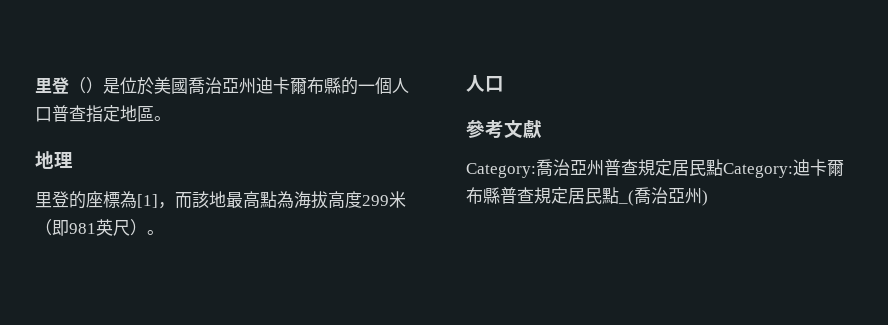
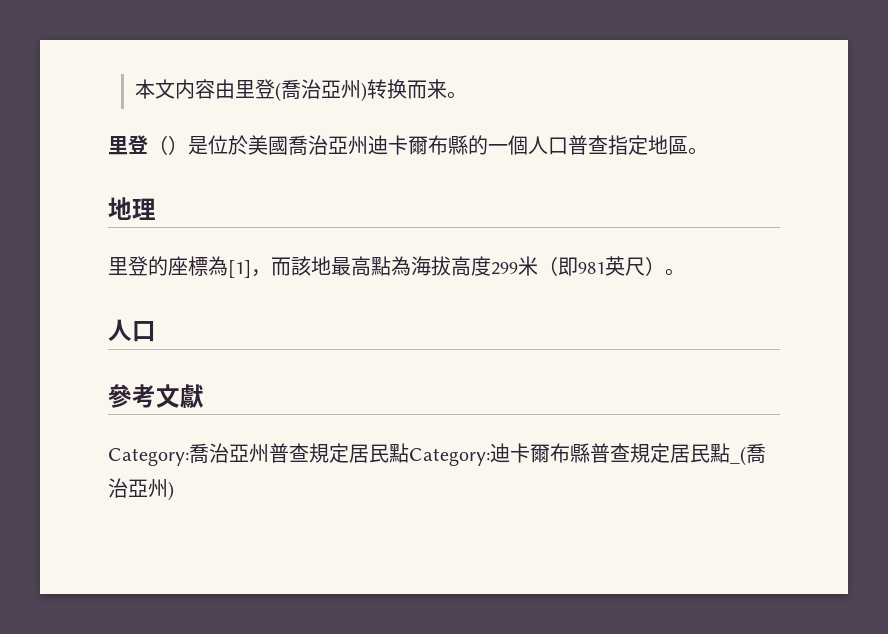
(35, 85) none -> [134,79,467,102] 本文内容由里登(喬治亞州)转换而来。 //

